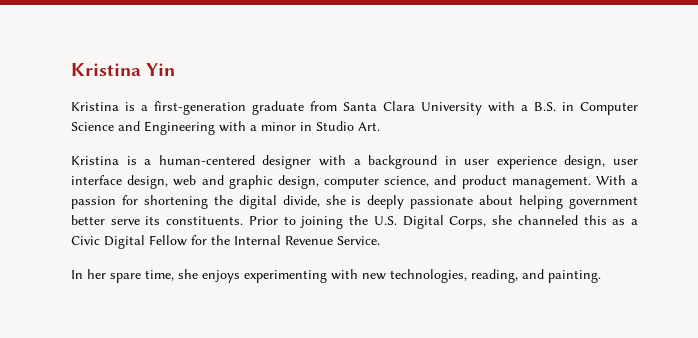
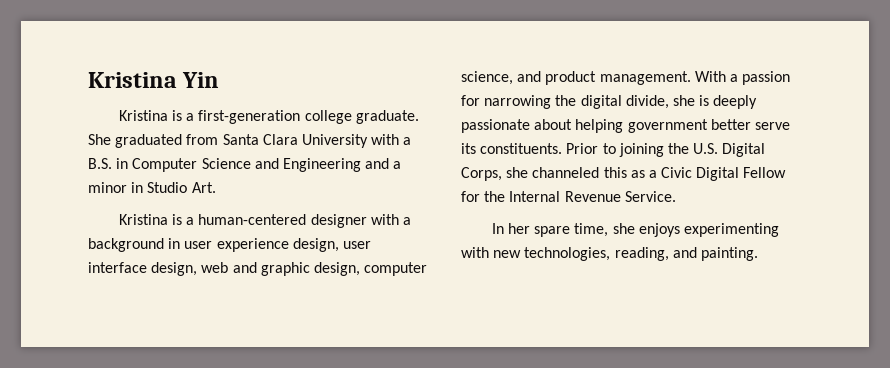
[252,101,304,115] graduate -> [304,110,419,124] [88,134,183,148] college graduate. She graduated
[219,121,246,132] with -> [365,158,390,169] and
[143,195,208,209] shortening -> [484,95,552,109] narrowing

